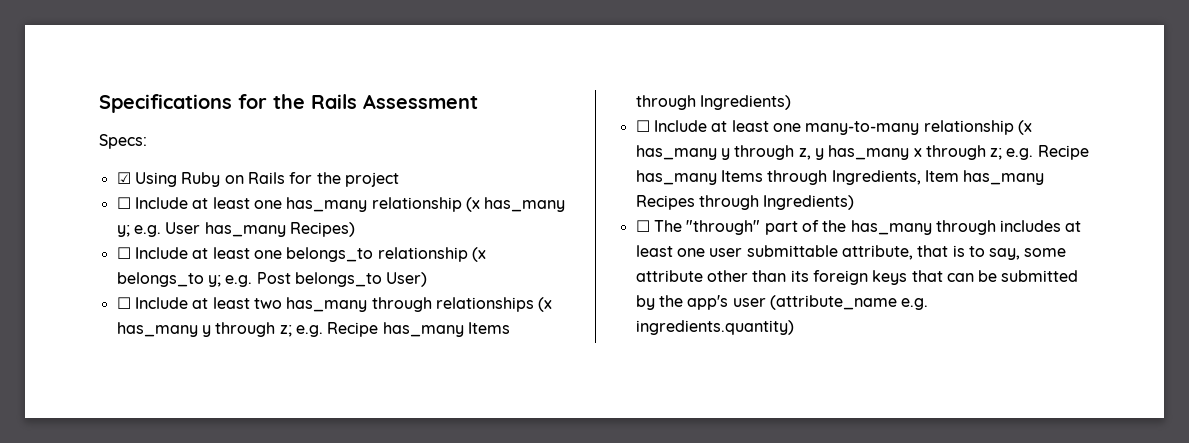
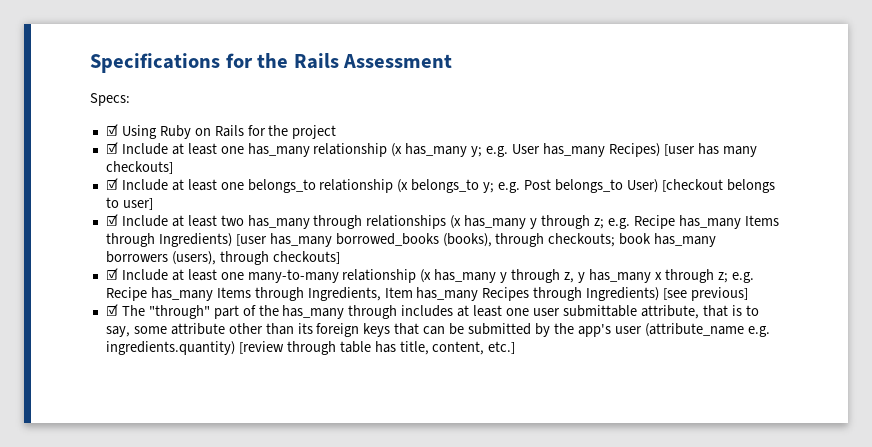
[116,197,131,209] ☐ -> [105,142,118,154] ☑
[116,247,131,259] // ☐ -> [663,143,757,157] [105,161,173,174] [105,178,118,190] [user has many checkouts] // ☑
[116,297,131,309] // ☐ -> [661,179,775,193] [105,197,153,210] [105,214,118,226] [checkout belongs to user] // ☑
[635,120,650,132] // ☐ -> [235,233,717,247] [105,251,340,265] [105,268,118,280] [user has_many borrowed_books (books), through checkouts; book has_many borrowers (users), through checkouts] // ☑
[635,220,650,232] // ☐ -> [663,287,749,301] [105,304,118,316] [see previous] // ☑
(794, 327) none -> [238,341,516,355] [review through table has title, content, etc.]

